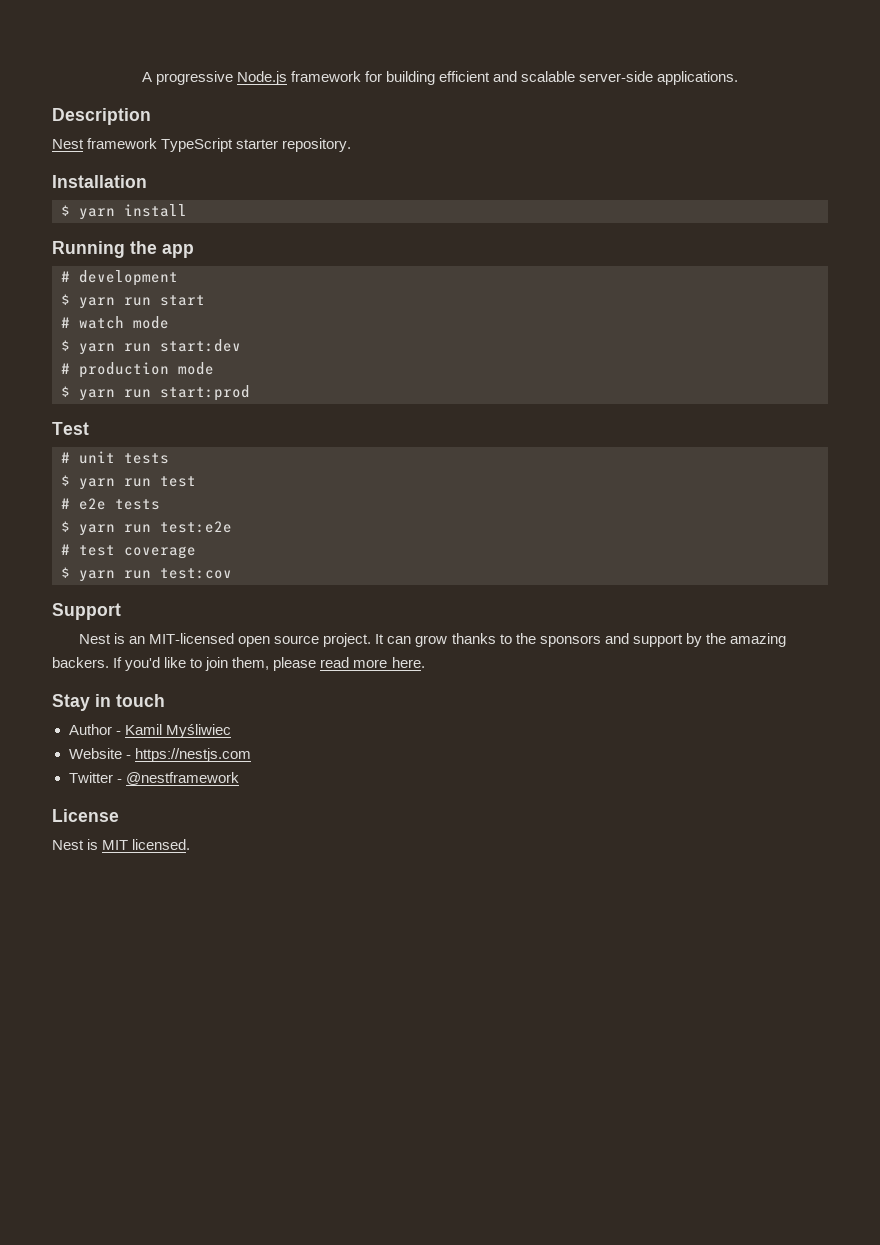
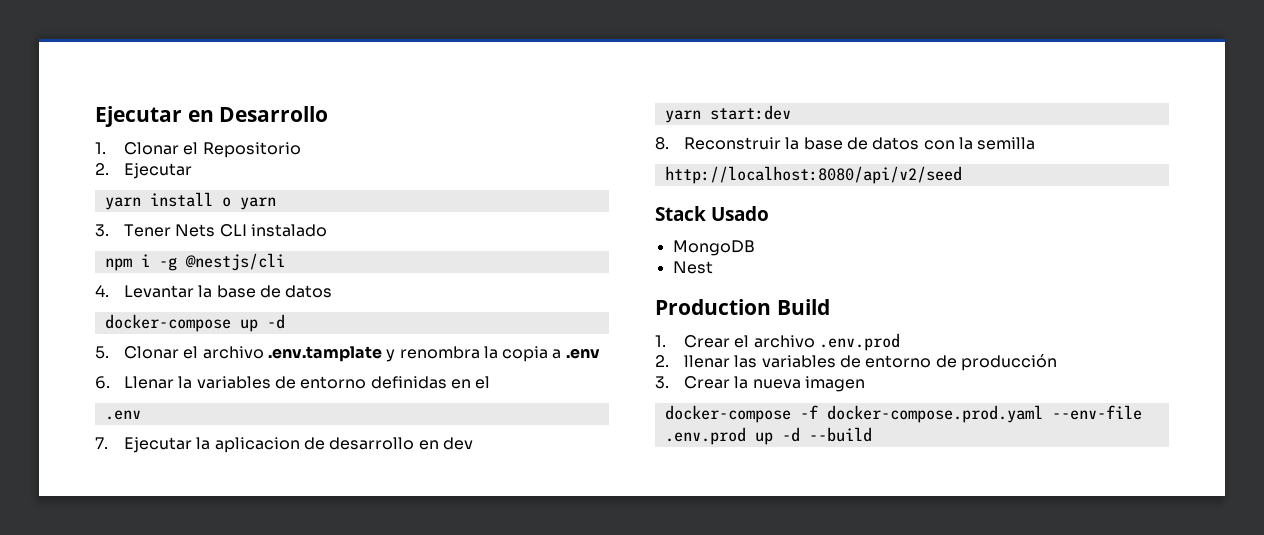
[141,71,739,85] [52,108,151,125] [52,138,352,152] [52,175,147,188] [61,204,187,220] [52,241,194,258] [61,270,178,286] [61,294,205,309] [61,316,169,329] [61,339,241,355] [61,362,214,378] [61,385,250,401] [52,422,89,435] [61,451,169,464] [61,475,196,490] [61,498,160,510] [61,521,232,536] [61,544,196,559] [61,567,232,582] [52,603,121,620] [79,633,786,647] [52,657,425,671] [52,694,165,711] [68,724,231,738] [68,748,251,762] [68,772,239,785] [52,809,119,822] [52,839,191,850] A progressive Node.js framework for building efficient and scalable server-side applications. // Description // Nest framework TypeScript starter repository. // Installation // $ yarn install // Running the app // # development // $ yarn run start // # watch mode // $ yarn run start:dev // # production mode // $ yarn run start:prod // Test // # unit tests // $ yarn run test // # e2e tests // $ yarn run test:e2e // # test coverage // $ yarn run test:cov // Support // Nest is an MIT-licensed open source project. It can grow thanks to the sponsors and support by the amazing backers. If you'd like to join them, please read more here. // Stay in touch // Author - Kamil Myśliwiec // Website - https://nestjs.com // Twitter - @nestframework // License // Nest is MIT licensed. -> [95,106,329,127] [95,142,301,158] [95,163,192,179] [104,192,276,210] [95,224,327,237] [104,253,285,271] [95,285,333,298] [104,314,285,332] [95,346,600,362] [95,376,491,389] [104,410,141,420] [95,437,473,453] [664,105,791,123] [655,137,1036,150] [664,166,962,184] [655,206,770,221] [672,240,755,256] [672,261,713,274] [655,299,830,315] [655,333,900,351] [655,354,1057,371] [655,376,865,392] [664,405,1142,423] [664,427,872,445] Ejecutar en Desarrollo // 1. Clonar el Repositorio // 2. Ejecutar // yarn install o yarn // 3. Tener Nets CLI instalado // npm i -g @nestjs/cli // 4. Levantar la base de datos // docker-compose up -d // 5. Clonar el archivo .env.tamplate y renombra la copia a .env // 6. Llenar la variables de entorno definidas en el // .env // 7. Ejecutar la aplicacion de desarrollo en dev // yarn start:dev // 8. Reconstruir la base de datos con la semilla // http://localhost:8080/api/v2/seed // Stack Usado // MongoDB // Nest // Production Build // 1. Crear el archivo .env.prod // 2. llenar las variables de entorno de producción // 3. Crear la nueva imagen // docker-compose -f docker-compose.prod.yaml --env-file .env.prod up -d --build

